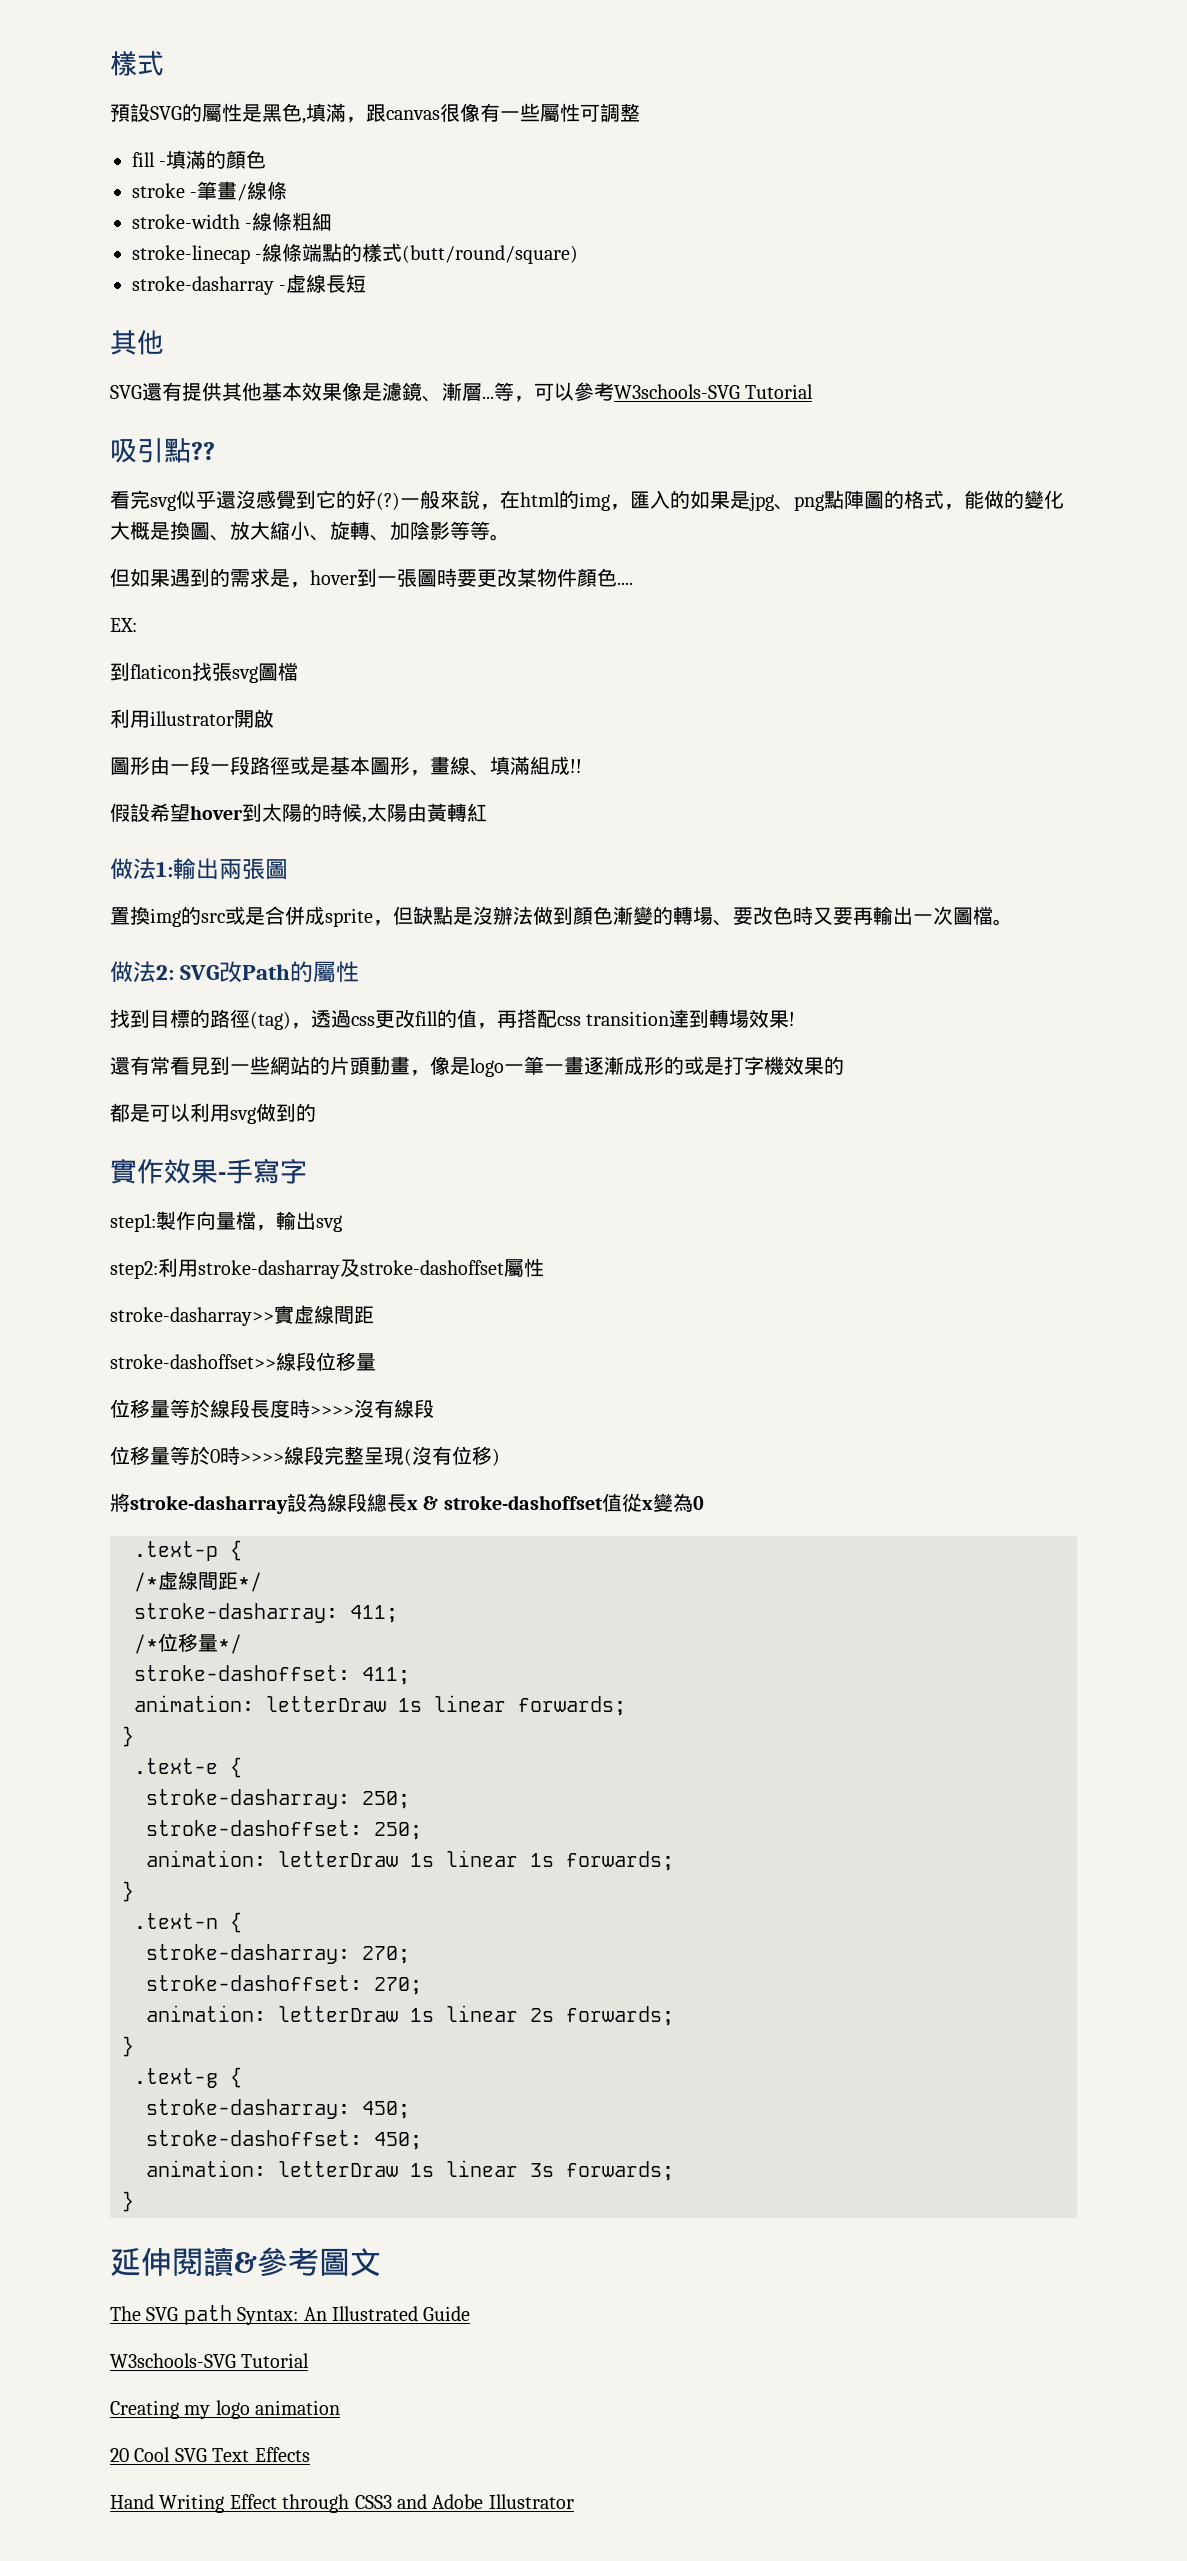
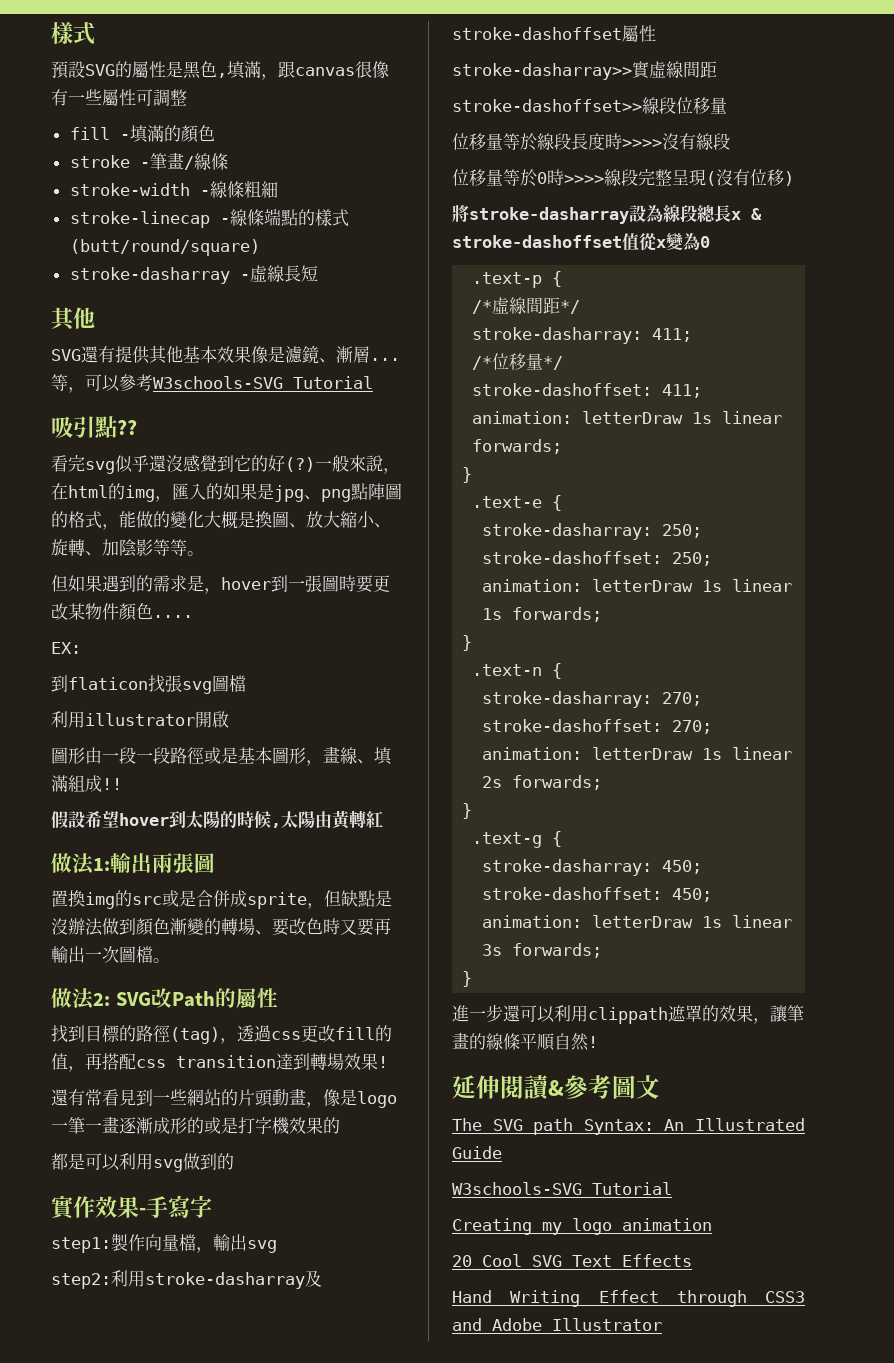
(134, 2201) none -> [452,1004,804,1024] [452,1032,598,1051] // 進一步還可以利用clippath遮罩的效果，讓筆畫的線條平順自然!

